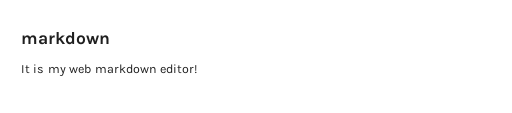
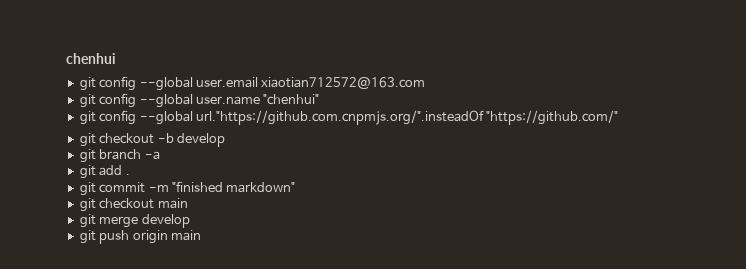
[21,32,110,45] [21,64,197,77] markdown // It is my web markdown editor! -> [66,53,116,64] [79,76,426,91] [79,93,320,108] [79,110,619,125] [79,133,225,147] [79,149,160,163] [79,165,130,179] [79,181,296,196] [79,198,188,212] [79,214,190,228] [79,230,201,244] chenhui // git config --global user.email xiaotian712572@163.com // git config --global user.name "chenhui" // git config --global url."https://github.com.cnpmjs.org/".insteadOf "https://github.com/" // git checkout -b develop // git branch -a // git add . // git commit -m "finished markdown" // git checkout main // git merge develop // git push origin main

